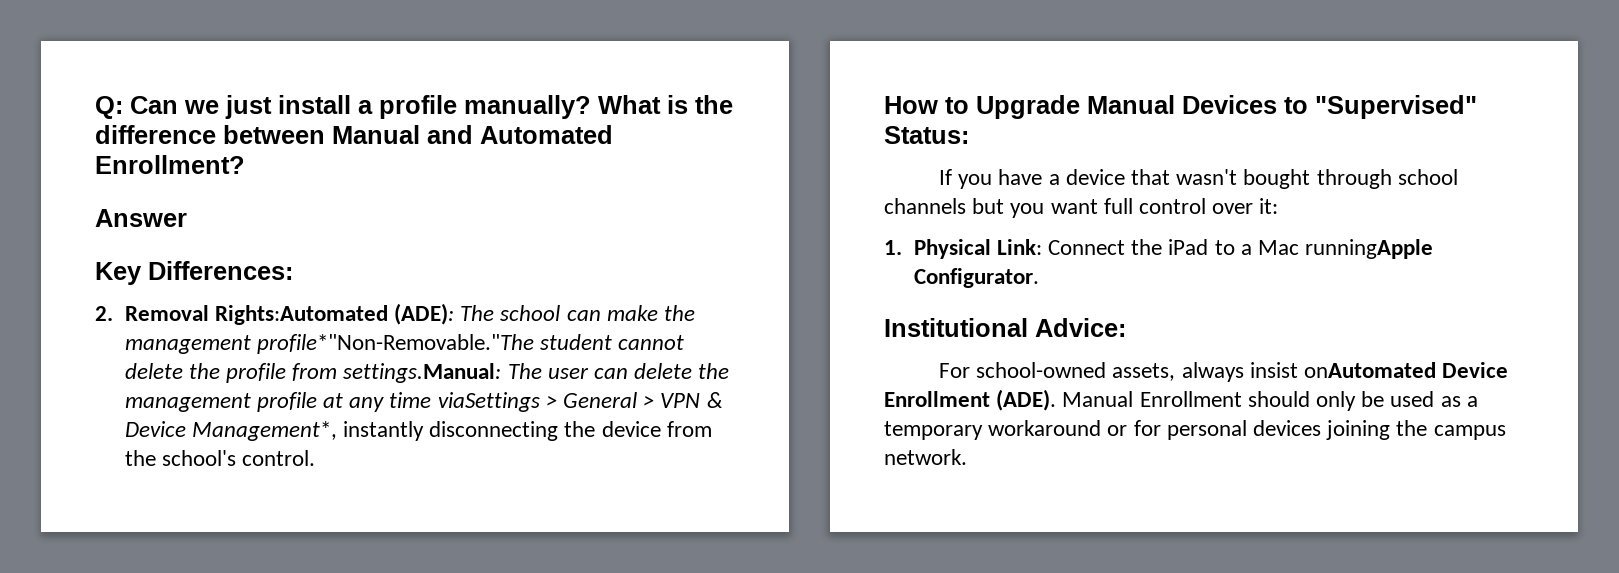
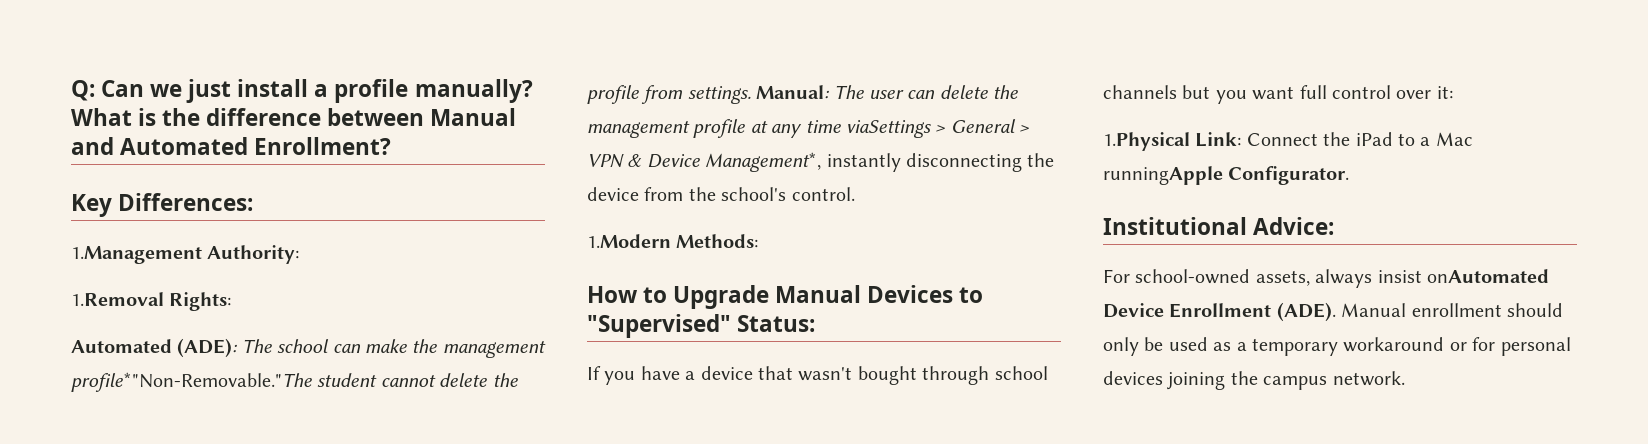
[95,209,187,227] // Answer -> (392, 146) none
[95,305,388,325] 2. Removal Rights:Automated -> [71,245,300,264] [71,292,232,311] [71,339,172,353] 1.Management Authority: // 1.Removal Rights: // Automated
[343,363,502,383] settings.Manual: -> [687,85,830,104] settings. Manual:
(315, 458) none -> [587,234,759,248] // 1.Modern Methods:
[884,239,991,259] 1. Physical -> [1103,132,1190,151] 1.Physical
[1139,391,1242,407] Enrollment -> [1411,303,1502,317] enrollment

